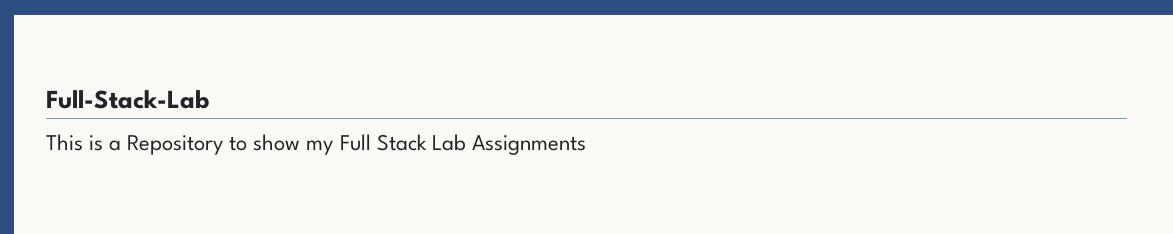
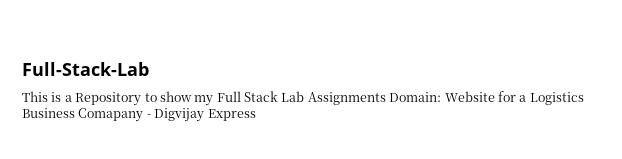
(586, 145) none -> [389,91,584,105] [22,108,256,122] Domain: Website for a Logistics Business Comapany - Digvijay Express

